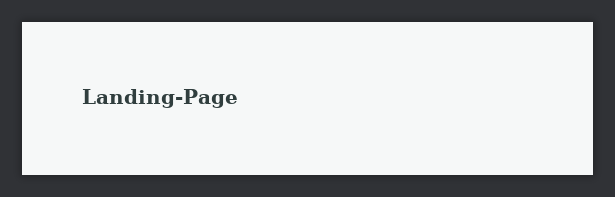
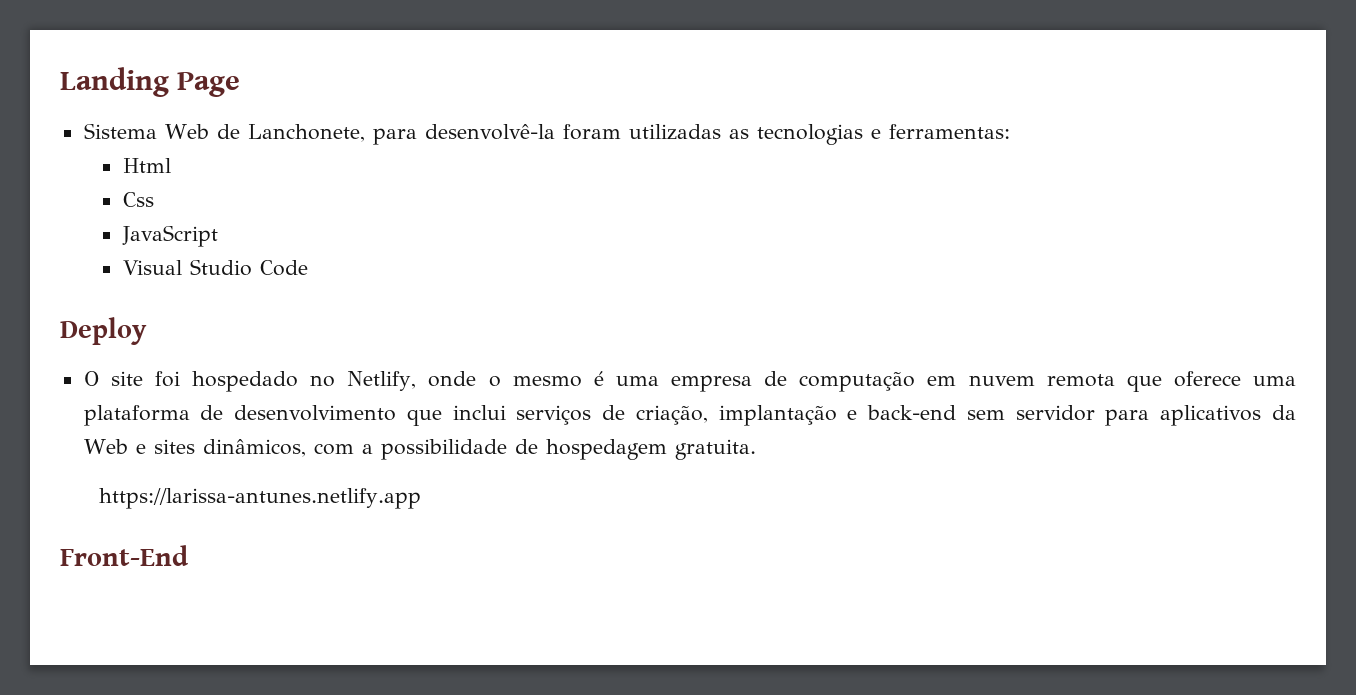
[82,89,238,108] Landing-Page -> [60,67,241,97] [83,123,1010,145] [122,158,171,173] [122,192,154,207] [121,225,218,247] [122,259,309,276] [60,317,147,345] [83,371,1296,392] [83,405,1296,426] [83,439,756,460] [98,488,421,509] [60,545,189,566] Landing Page // Sistema Web de Lanchonete, para desenvolvê-la foram utilizadas as tecnologias e ferramentas: // Html // Css // JavaScript // Visual Studio Code // Deploy // O site foi hospedado no Netlify, onde o mesmo é uma empresa de computação em nuvem remota que oferece uma plataforma de desenvolvimento que inclui serviços de criação, implantação e back-end sem servidor para aplicativos da Web e sites dinâmicos, com a possibilidade de hospedagem gratuita. // https://larissa-antunes.netlify.app // Front-End

